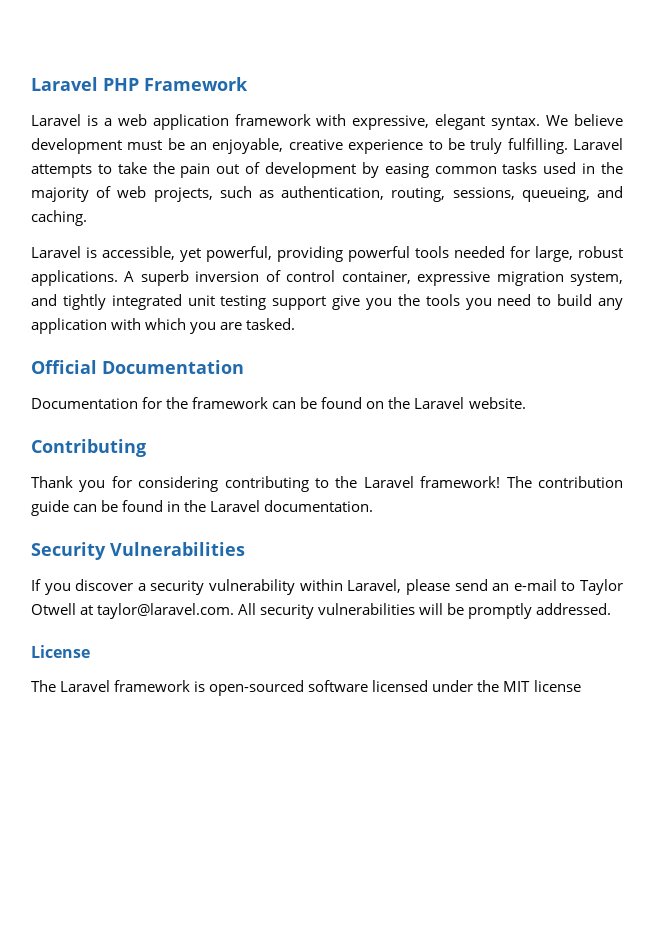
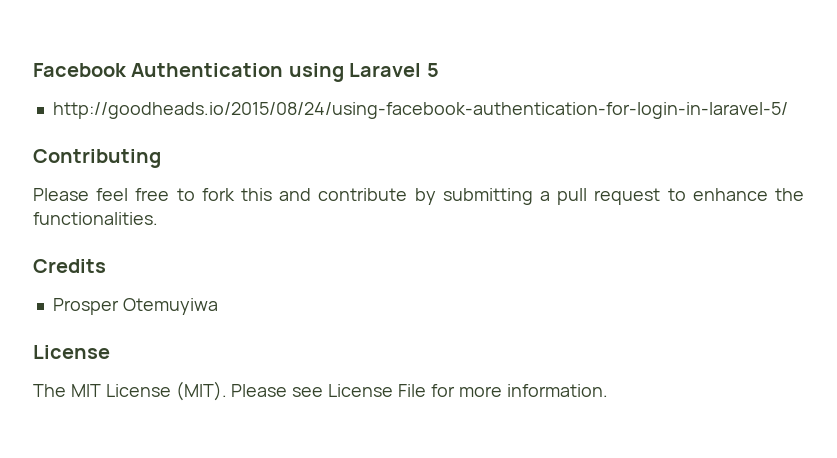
[31,77,248,91] [31,114,623,130] [31,138,624,154] [31,162,624,178] [31,186,623,202] [31,210,87,226] [31,246,623,262] [31,270,624,286] [31,294,624,310] [31,318,296,334] [31,360,244,374] [31,397,526,409] [31,439,146,457] [31,476,623,492] [31,500,374,516] [31,542,245,560] [31,579,624,595] [31,603,612,619] [31,645,90,658] [31,680,581,696] Laravel PHP Framework // Laravel is a web application framework with expressive, elegant syntax. We believe development must be an enjoyable, creative experience to be truly fulfilling. Laravel attempts to take the pain out of development by easing common tasks used in the majority of web projects, such as authentication, routing, sessions, queueing, and caching. // Laravel is accessible, yet powerful, providing powerful tools needed for large, robust applications. A superb inversion of control container, expressive migration system, and tightly integrated unit testing support give you the tools you need to build any application with which you are tasked. // Official Documentation // Documentation for the framework can be found on the Laravel website. // Contributing // Thank you for considering contributing to the Laravel framework! The contribution guide can be found in the Laravel documentation. // Security Vulnerabilities // If you discover a security vulnerability within Laravel, please send an e-mail to Taylor Otwell at taylor@laravel.com. All security vulnerabilities will be promptly addressed. // License // The Laravel framework is open-sourced software licensed under the MIT license -> [33,63,439,82] [52,102,788,119] [33,149,161,168] [33,188,805,205] [33,212,158,225] [33,259,106,273] [52,298,218,315] [33,345,110,359] [33,381,608,401] Facebook Authentication using Laravel 5 // http://goodheads.io/2015/08/24/using-facebook-authentication-for-login-in-laravel-5/ // Contributing // Please feel free to fork this and contribute by submitting a pull request to enhance the functionalities. // Credits // Prosper Otemuyiwa // License // The MIT License (MIT). Please see License File for more information.

